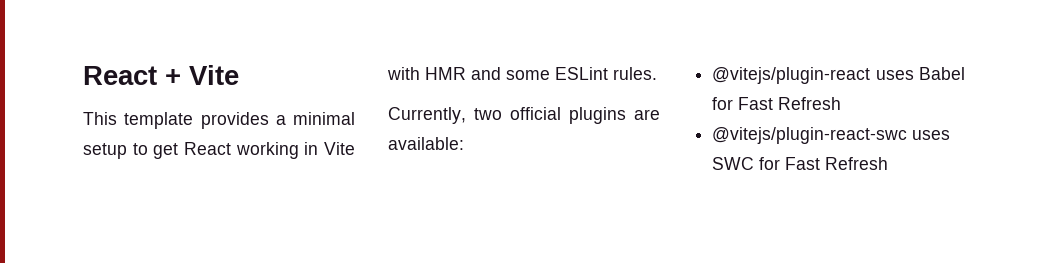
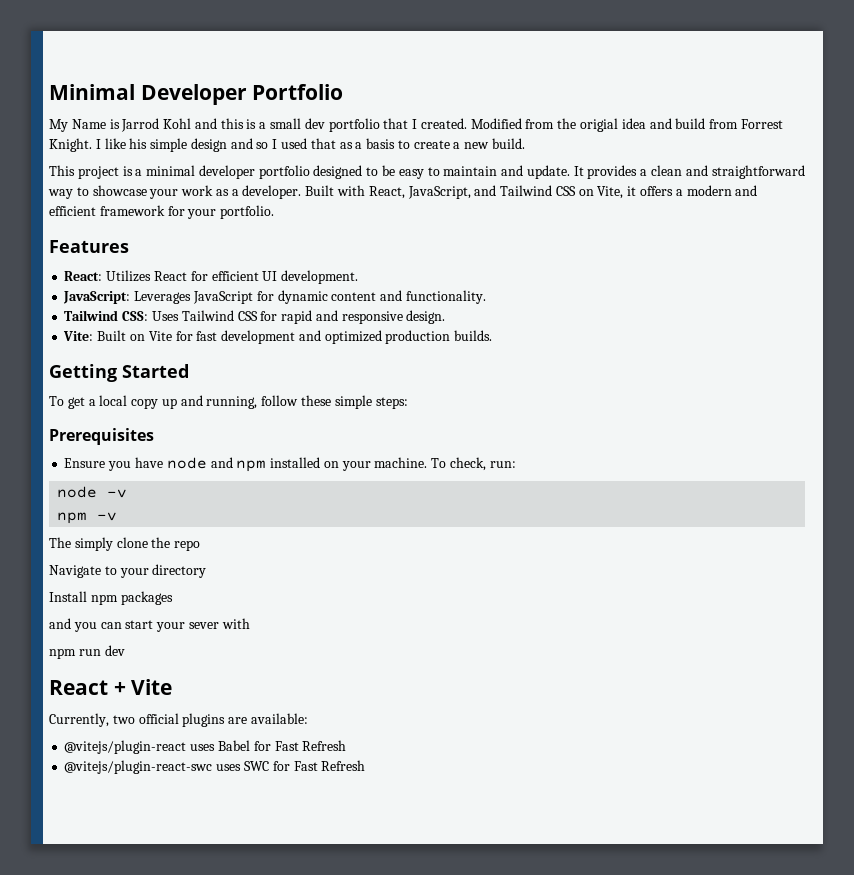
[83,65,239,85] [83,112,355,129] [83,142,355,159] [387,67,657,80] React + Vite // This template provides a minimal setup to get React working in Vite with HMR and some ESLint rules. -> [49,84,344,105] [49,118,783,132] [49,138,526,152] [49,165,805,179] [48,185,758,199] [49,205,275,219] [49,240,129,253] [64,270,359,284] [63,290,486,304] [64,310,446,324] [63,330,493,344] [49,364,189,382] [49,395,408,409] [49,428,154,445] [64,457,516,472] [57,486,128,498] [57,512,118,524] [49,537,201,551] [49,564,207,578] [49,591,173,605] [49,618,250,632] [49,645,125,659] [49,679,173,695] Minimal Developer Portfolio // My Name is Jarrod Kohl and this is a small dev portfolio that I created. Modified from the origial idea and build from Forrest Knight. I like his simple design and so I used that as a basis to create a new build. // This project is a minimal developer portfolio designed to be easy to maintain and update. It provides a clean and straightforward way to showcase your work as a developer. Built with React, JavaScript, and Tailwind CSS on Vite, it offers a modern and efficient framework for your portfolio. // Features // React: Utilizes React for efficient UI development. // JavaScript: Leverages JavaScript for dynamic content and functionality. // Tailwind CSS: Uses Tailwind CSS for rapid and responsive design. // Vite: Built on Vite for fast development and optimized production builds. // Getting Started // To get a local copy up and running, follow these simple steps: // Prerequisites // Ensure you have node and npm installed on your machine. To check, run: // node -v // npm -v // The simply clone the repo // Navigate to your directory // Install npm packages // and you can start your sever with // npm run dev // React + Vite

